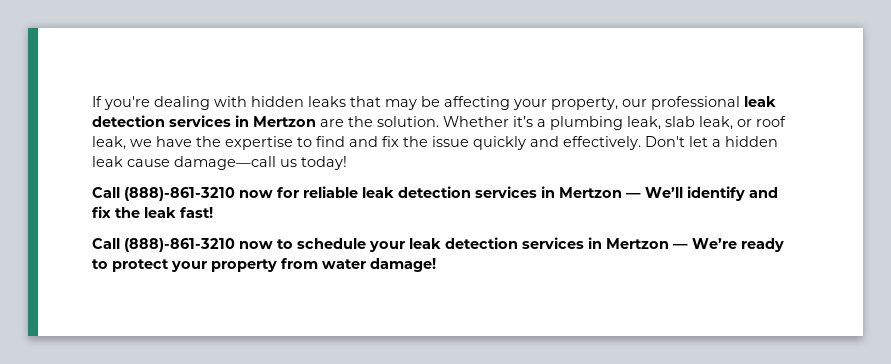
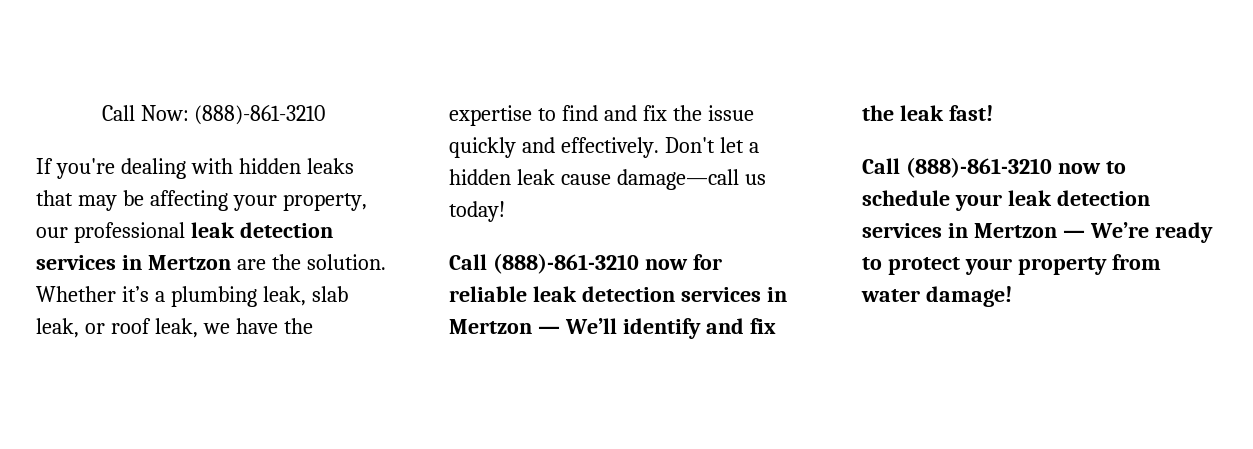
(92, 101) none -> [101,105,326,125] Call Now: (888)-861-3210 //

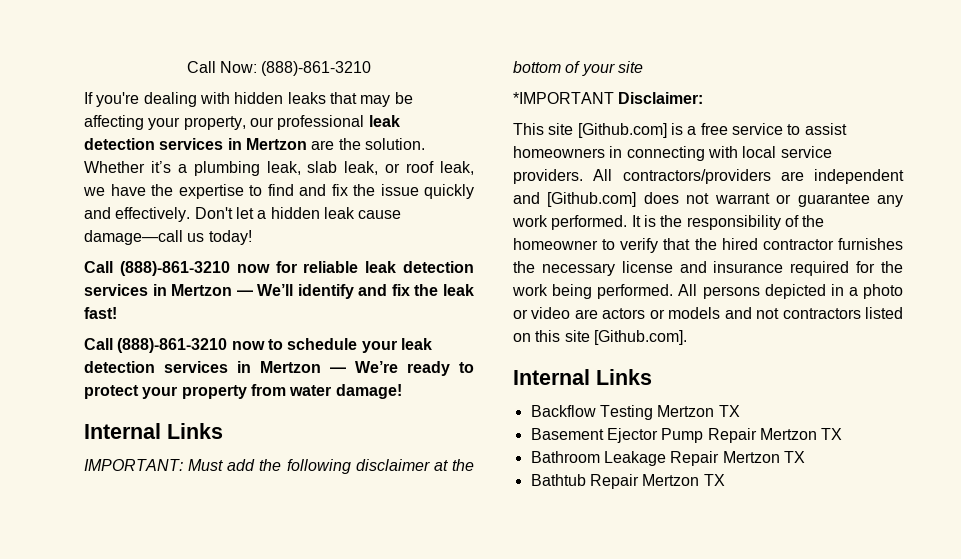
(1012, 296) none -> [84,423,223,439] [84,459,475,474] [513,61,643,76] [513,92,704,104] [513,123,847,138] [513,146,832,161] [513,169,904,184] [513,192,903,207] [512,215,825,230] [513,238,903,253] [513,261,903,276] [512,284,903,299] [513,307,903,319] [513,330,687,345] [513,369,652,385] [530,405,740,420] [530,428,843,443] [530,451,805,466] [530,474,725,489] // Internal Links // IMPORTANT: Must add the following disclaimer at the bottom of your site // *IMPORTANT Disclaimer: // This site [Github.com] is a free service to assist homeowners in connecting with local service providers. All contractors/providers are independent and [Github.com] does not warrant or guarantee any work performed. It is the responsibility of the homeowner to verify that the hired contractor furnishes the necessary license and insurance required for the work being performed. All persons depicted in a photo or video are actors or models and not contractors listed on this site [Github.com]. // Internal Links // Backflow Testing Mertzon TX // Basement Ejector Pump Repair Mertzon TX // Bathroom Leakage Repair Mertzon TX // Bathtub Repair Mertzon TX

